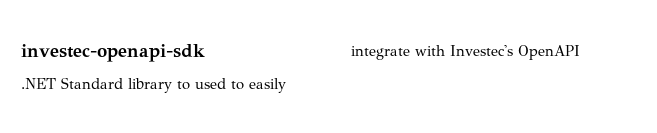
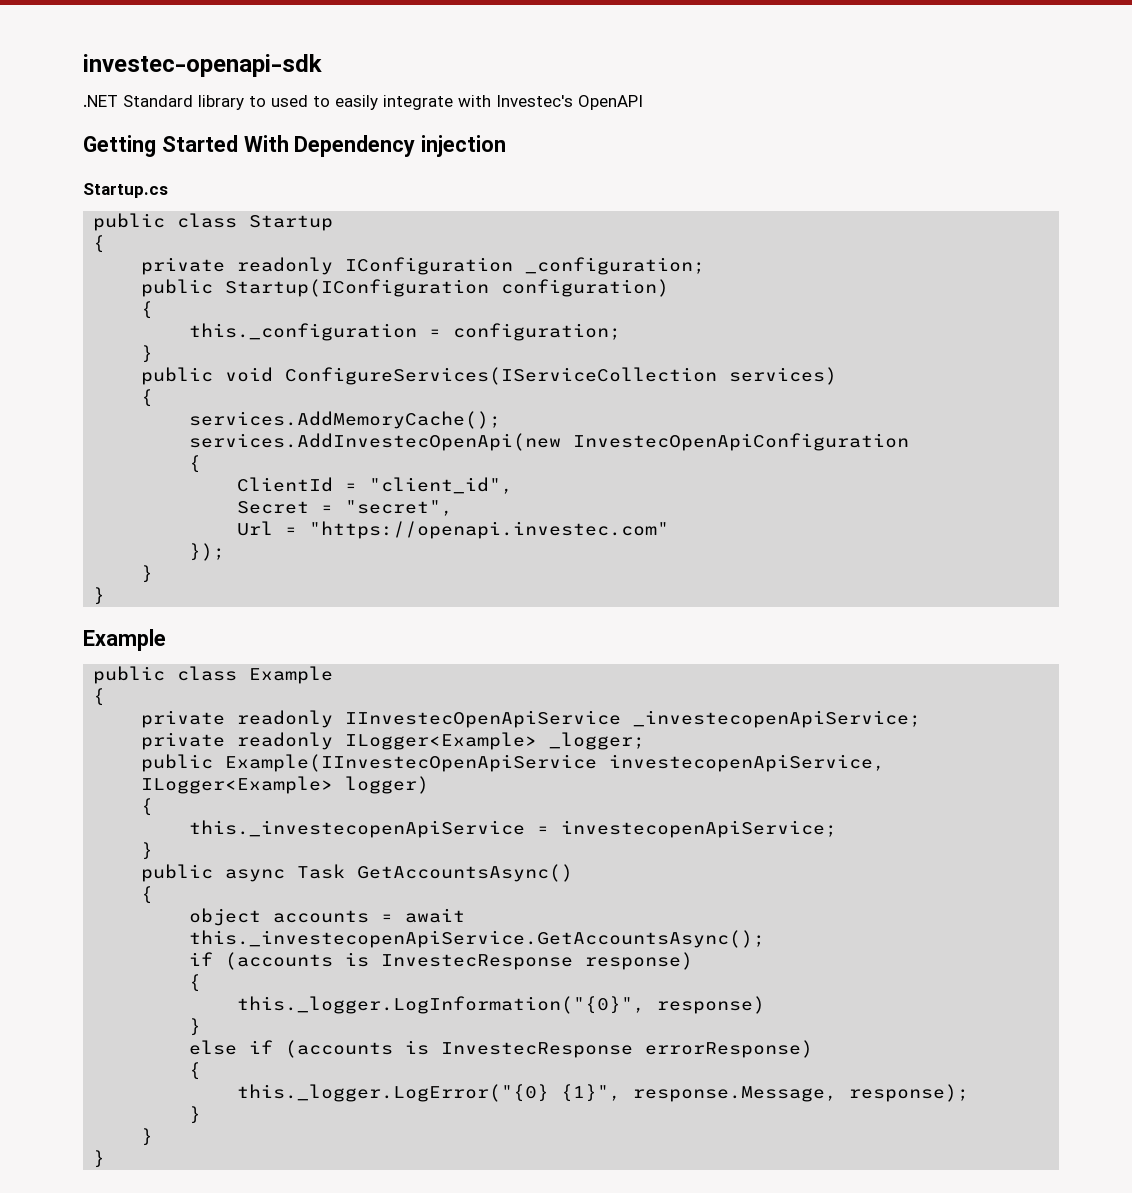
(580, 52) none -> [83,135,507,157] [83,183,168,198] [93,213,334,231] [93,235,106,253] [141,257,706,275] [141,279,670,297] [141,301,154,319] [189,323,622,341] [141,345,154,363] [141,367,838,385] [141,389,154,407] [189,411,502,429] [189,433,910,451] [189,455,202,473] [237,477,514,494] [237,500,454,516] [237,521,670,539] [189,543,226,561] [141,565,154,583] [93,587,106,605] [83,629,166,651] [93,666,334,684] [93,688,106,706] [141,710,922,728] [141,732,646,750] [141,754,886,772] [141,776,430,794] [141,798,154,816] [189,820,838,838] [141,842,154,860] [141,864,574,882] [141,886,154,904] [189,908,466,926] [189,930,766,948] [189,952,694,970] [189,974,202,992] [237,996,766,1014] [189,1018,202,1036] [189,1040,814,1058] [189,1062,202,1080] [237,1084,970,1102] [189,1106,202,1124] [141,1128,154,1146] [93,1150,106,1168] // Getting Started With Dependency injection // Startup.cs // public class Startup // { // private readonly IConfiguration _configuration; // public Startup(IConfiguration configuration) // { // this._configuration = configuration; // } // public void ConfigureServices(IServiceCollection services) // { // services.AddMemoryCache(); // services.AddInvestecOpenApi(new InvestecOpenApiConfiguration // { // ClientId = "client_id", // Secret = "secret", // Url = "https://openapi.investec.com" // }); // } // } // Example // public class Example // { // private readonly IInvestecOpenApiService _investecopenApiService; // private readonly ILogger<Example> _logger; // public Example(IInvestecOpenApiService investecopenApiService, ILogger<Example> logger) // { // this._investecopenApiService = investecopenApiService; // } // public async Task GetAccountsAsync() // { // object accounts = await this._investecopenApiService.GetAccountsAsync(); // if (accounts is InvestecResponse response) // { // this._logger.LogInformation("{0}", response) // } // else if (accounts is InvestecResponse errorResponse) // { // this._logger.LogError("{0} {1}", response.Message, response); // } // } // }

